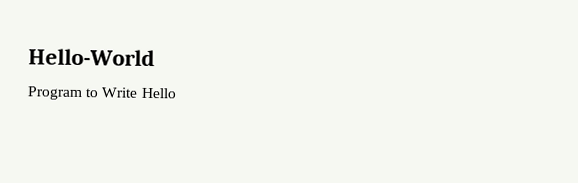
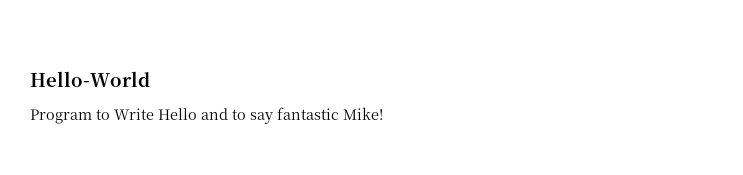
(177, 93) none -> [201,107,383,124] and to say fantastic Mike!

